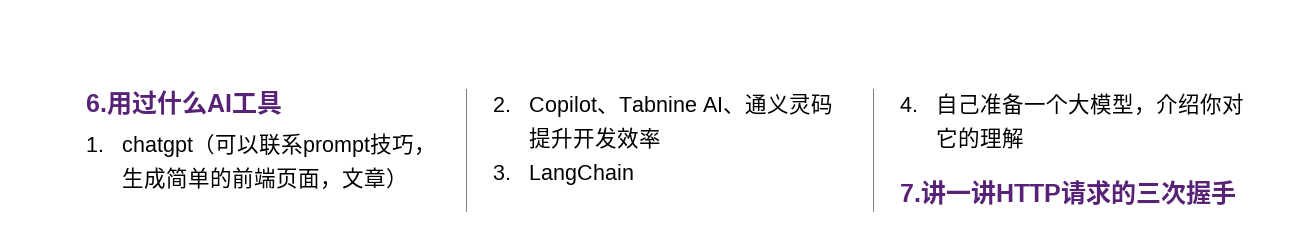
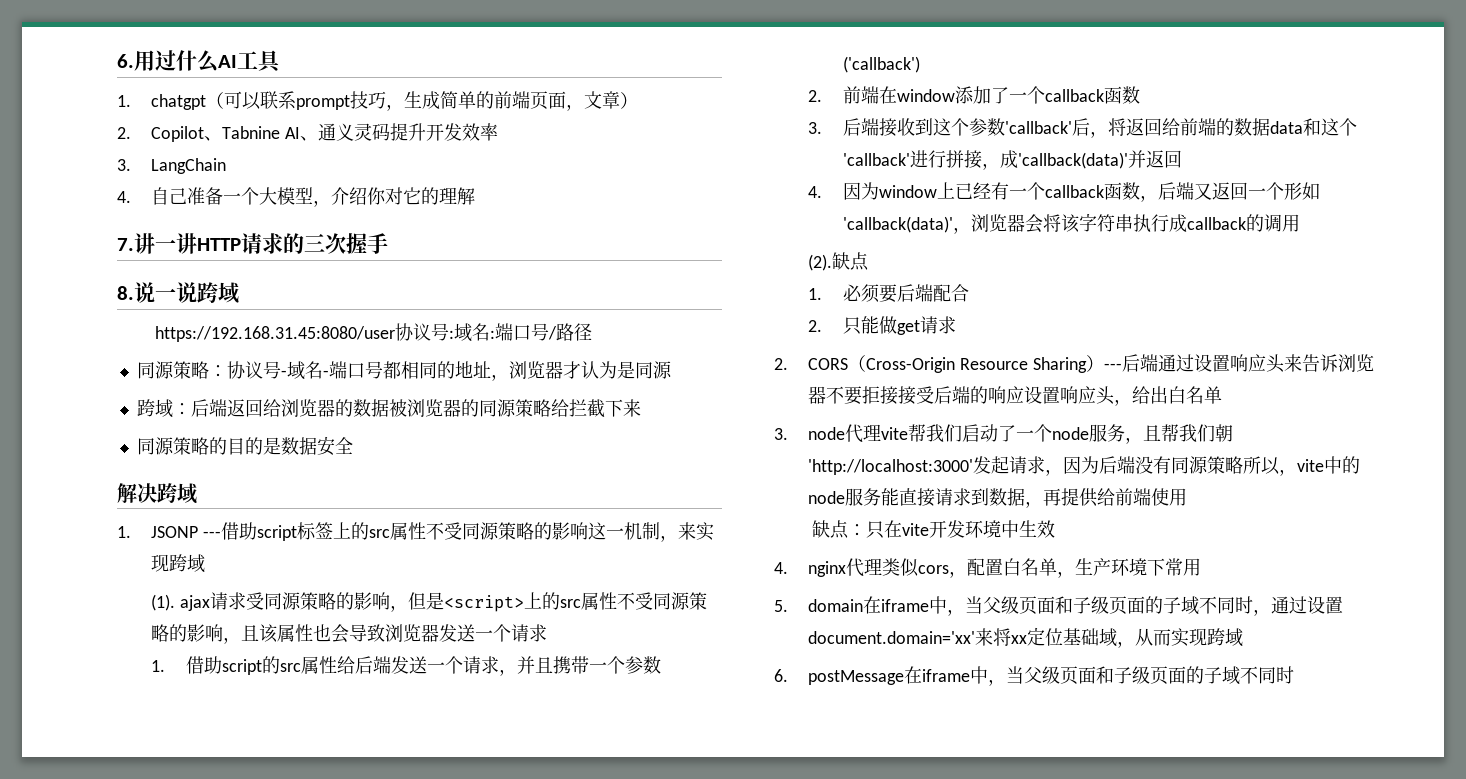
(1236, 192) none -> [117,282,239,304] [154,323,592,342] [136,361,672,381] [136,399,641,418] [136,436,353,456] [117,483,197,504] [117,522,715,542] [151,554,206,573] [151,592,708,612] [151,624,548,644] [151,656,661,676] [842,56,920,73] [808,86,1140,104] [808,118,1357,138] [842,150,1182,170] [808,182,1320,202] [842,213,1300,234] [808,252,870,271] [808,284,969,303] [808,316,956,335] [774,354,1375,373] [808,386,1223,406] [774,424,1234,444] [808,456,1361,476] [808,488,1188,508] [811,520,1055,539] [774,558,1202,578] [774,596,1344,616] [808,627,1244,648] [774,666,1295,686] // 8.说一说跨域 // https://192.168.31.45:8080/user协议号:域名:端口号/路径 // 同源策略：协议号-域名-端口号都相同的地址，浏览器才认为是同源 // 跨域：后端返回给浏览器的数据被浏览器的同源策略给拦截下来 // 同源策略的目的是数据安全 // 解决跨域 // 1. JSONP ---借助script标签上的src属性不受同源策略的影响这一机制，来实现跨域 // (1). ajax请求受同源策略的影响，但是<script>上的src属性不受同源策略的影响，且该属性也会导致浏览器发送一个请求 // 1.借助script的src属性给后端发送一个请求，并且携带一个参数('callback') // 2.前端在window添加了一个callback函数 // 3.后端接收到这个参数'callback'后，将返回给前端的数据data和这个'callback'进行拼接，成'callback(data)'并返回 // 4.因为window上已经有一个callback函数，后端又返回一个形如'callback(data)'，浏览器会将该字符串执行成callback的调用 // (2).缺点 // 1.必须要后端配合 // 2.只能做get请求 // 2. CORS（Cross-Origin Resource Sharing）---后端通过设置响应头来告诉浏览器不要拒接接受后端的响应设置响应头，给出白名单 // 3. node代理vite帮我们启动了一个node服务，且帮我们朝'http://localhost:3000'发起请求，因为后端没有同源策略所以，vite中的node服务能直接请求到数据，再提供给前端使用 // 缺点：只在vite开发环境中生效 // 4. nginx代理类似cors，配置白名单，生产环境下常用 // 5. domain在iframe中，当父级页面和子级页面的子域不同时，通过设置document.domain='xx'来将xx定位基础域，从而实现跨域 // 6. postMessage在iframe中，当父级页面和子级页面的子域不同时

